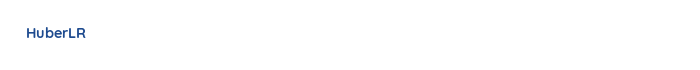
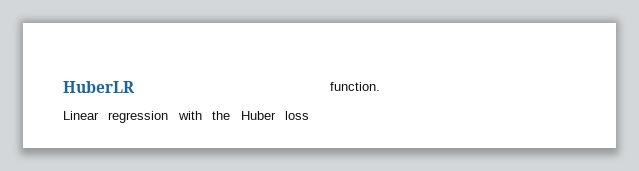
(86, 32) none -> [63,111,309,123] [330,82,380,91] // Linear regression with the Huber loss function.

